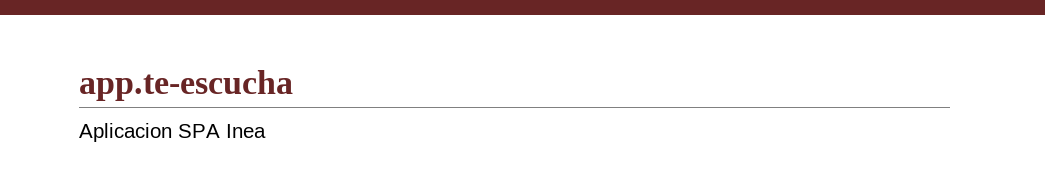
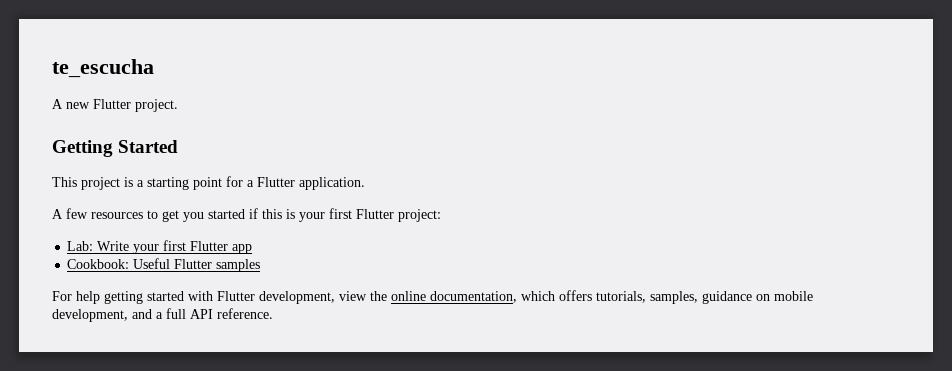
[79,70,293,101] [79,123,266,142] app.te-escucha // Aplicacion SPA Inea -> [52,59,154,78] [52,99,178,112] [52,140,179,157] [52,176,365,190] [52,208,441,222] [67,240,253,254] [67,258,261,272] [52,290,813,304] [52,308,273,322] te_escucha // A new Flutter project. // Getting Started // This project is a starting point for a Flutter application. // A few resources to get you started if this is your first Flutter project: // Lab: Write your first Flutter app // Cookbook: Useful Flutter samples // For help getting started with Flutter development, view the online documentation, which offers tutorials, samples, guidance on mobile development, and a full API reference.

